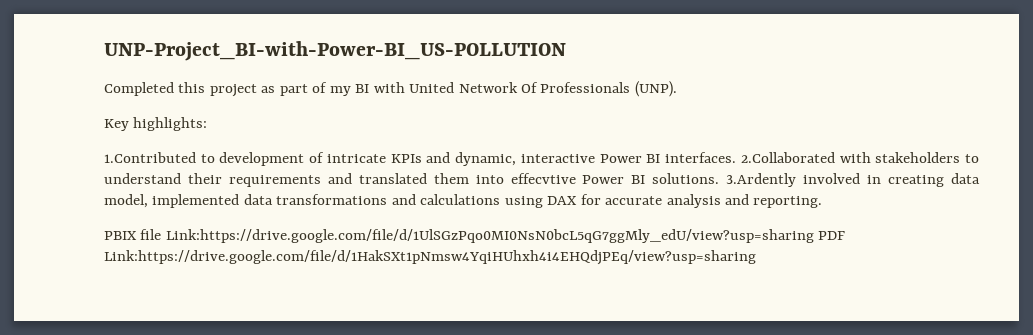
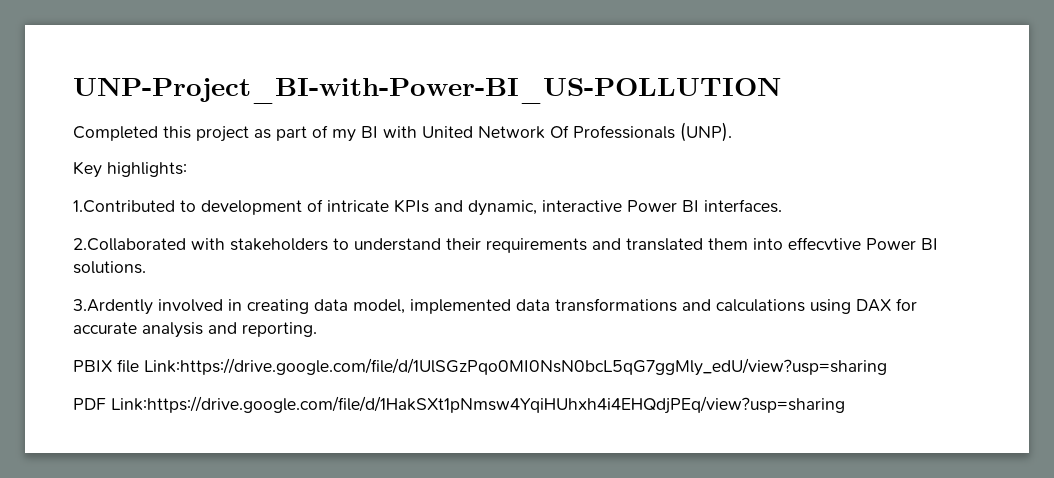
(737, 157) none -> (782, 206) //
(720, 178) none -> (146, 267) //
(814, 236) none -> (887, 367) //

